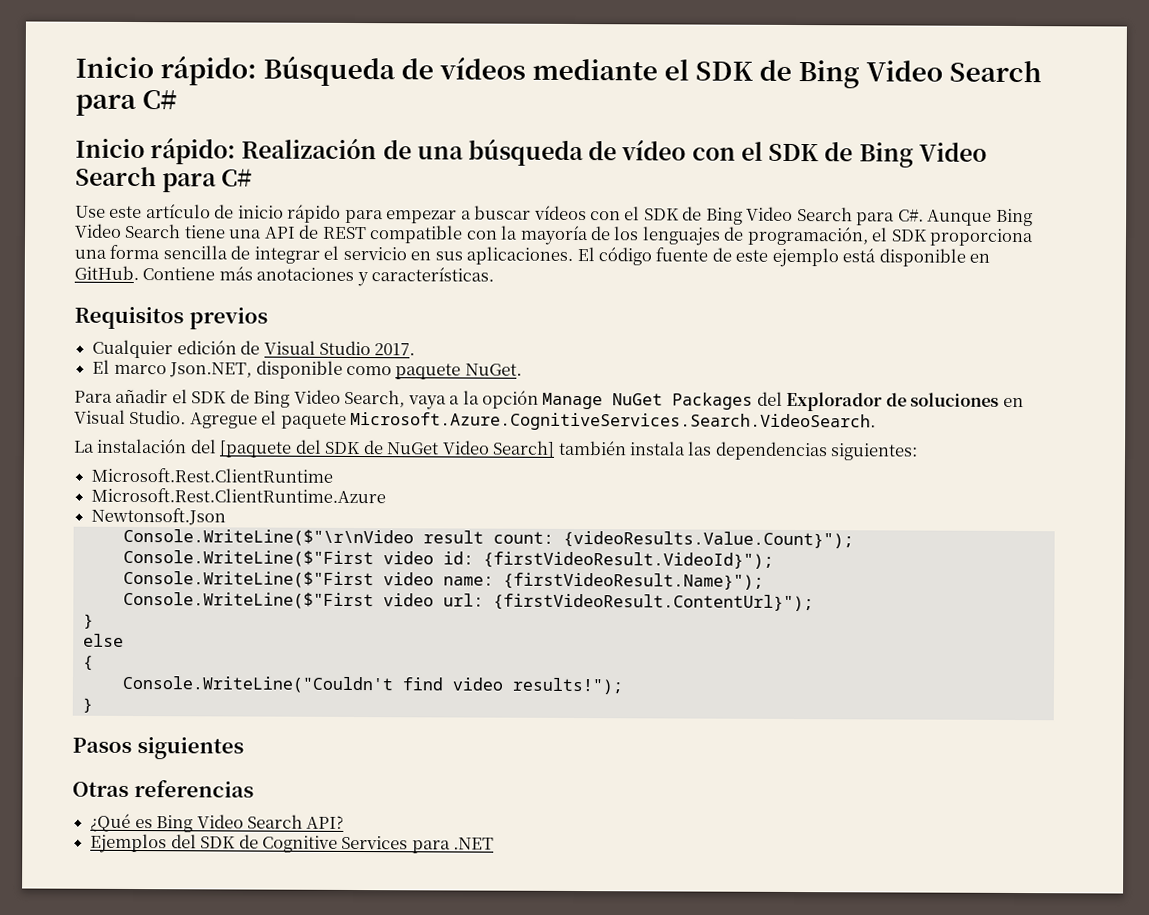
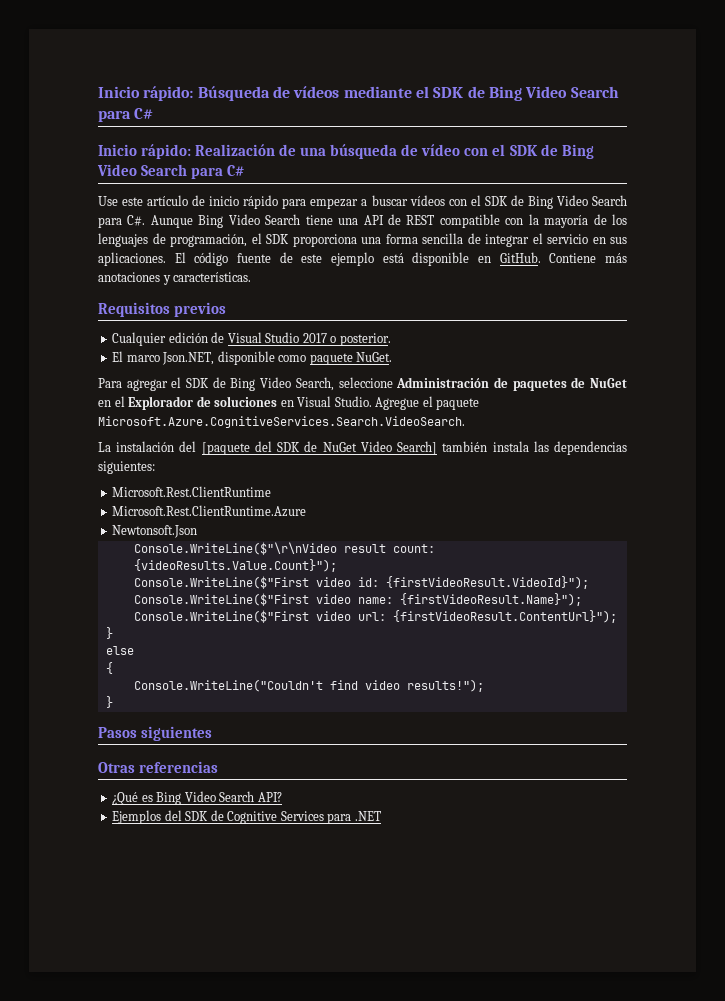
[374,343,416,356] 2017. -> [302,333,391,346] 2017 o posterior.
[115,388,169,404] añadir -> [126,379,168,391] agregar
[407,390,783,410] vaya a la opción Manage NuGet Packages del -> [338,377,627,391] [98,396,125,407] seleccione Administración de paquetes de NuGet en el

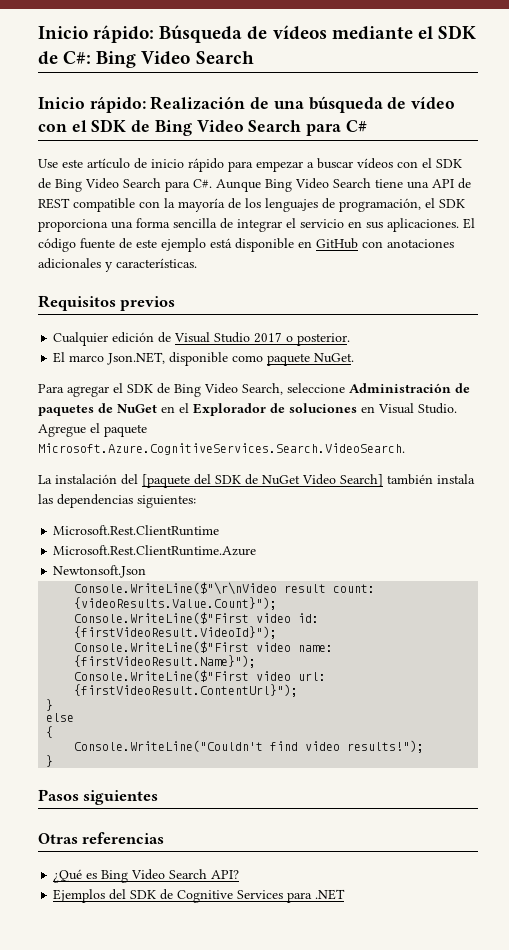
[488,86,619,101] [98,108,154,122] Bing Video Search para C# -> [63,51,254,68] C#: Bing Video Search
[499,252,628,263] [98,272,160,282] GitHub. Contiene más anotaciones -> [316,238,454,249] [38,258,101,269] GitHub con anotaciones adicionales

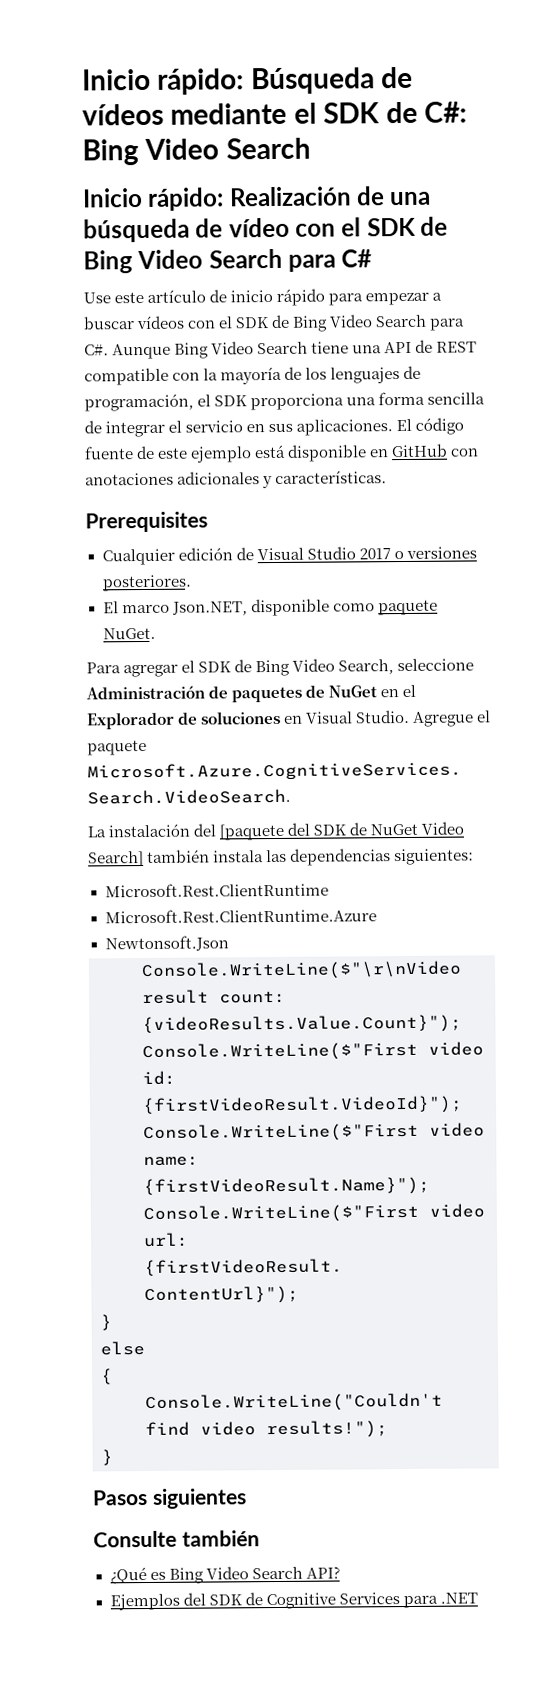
[38,295,176,311] Requisitos previos -> [85,511,208,533] Prerequisites
[297,333,351,346] posterior. -> [405,546,477,559] [101,574,192,592] versiones posteriores.
[38,832,165,844] Otras referencias -> [93,1530,260,1548] Consulte también

